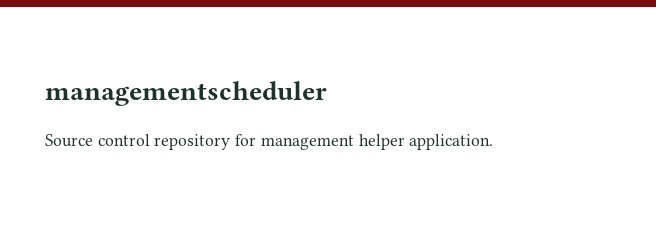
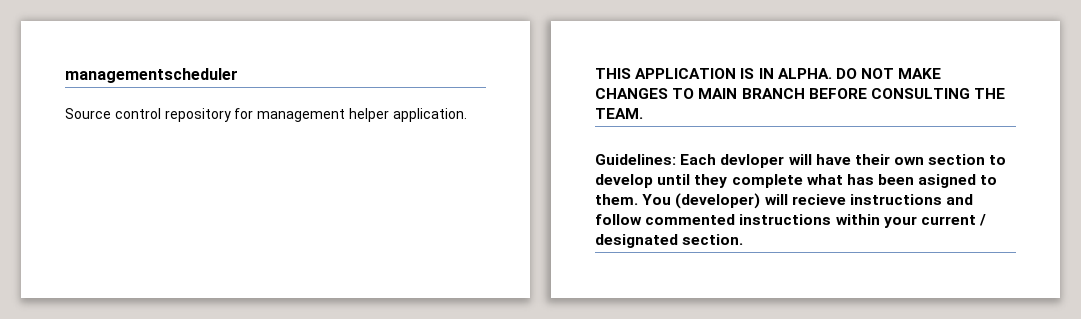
(494, 142) none -> [595,68,942,79] [595,88,1006,99] [595,108,643,119] [595,154,1007,168] [595,174,998,188] [595,193,974,209] [595,214,987,228] [595,234,744,248] // THIS APPLICATION IS IN ALPHA. DO NOT MAKE CHANGES TO MAIN BRANCH BEFORE CONSULTING THE TEAM. // Guidelines: Each devloper will have their own section to develop until they complete what has been asigned to them. You (developer) will recieve instructions and follow commented instructions within your current / designated section.

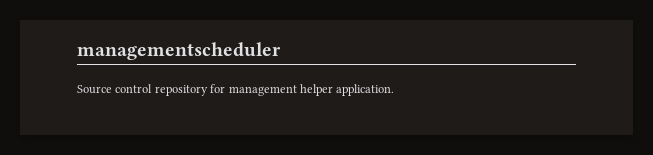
[595,68,942,79] [595,88,1006,99] [595,108,643,119] [595,154,1007,168] [595,174,998,188] [595,193,974,209] [595,214,987,228] [595,234,744,248] // THIS APPLICATION IS IN ALPHA. DO NOT MAKE CHANGES TO MAIN BRANCH BEFORE CONSULTING THE TEAM. // Guidelines: Each devloper will have their own section to develop until they complete what has been asigned to them. You (developer) will recieve instructions and follow commented instructions within your current / designated section. -> (395, 90) none

